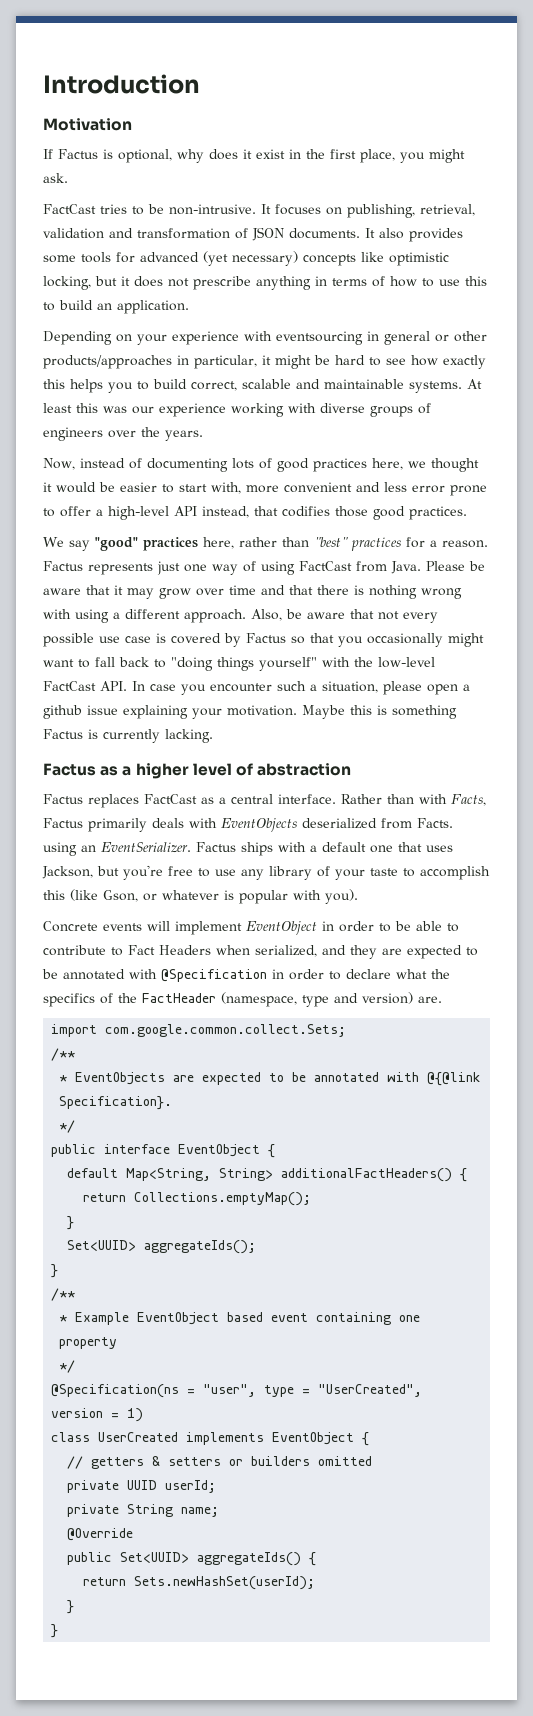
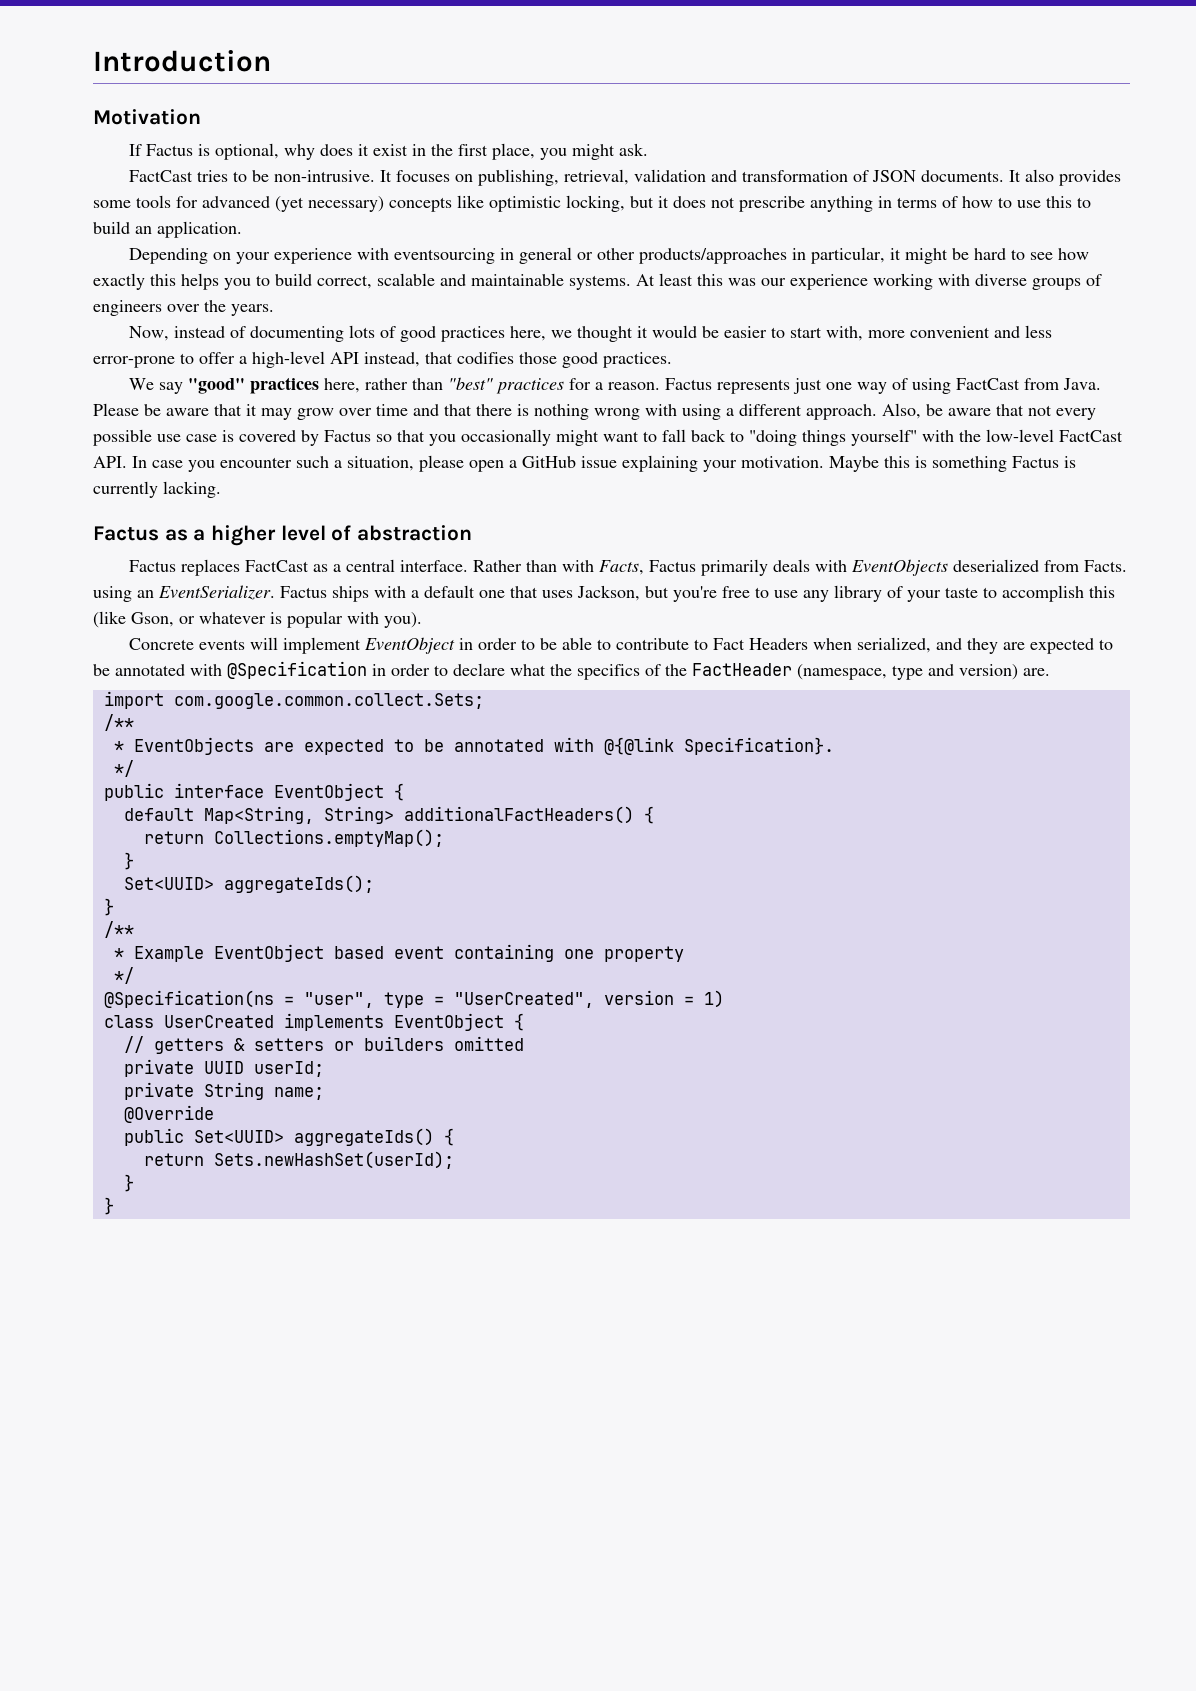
[412,485,487,496] error prone -> [93,356,175,368] error-prone
[43,705,82,719] github -> [522,456,576,468] GitHub

